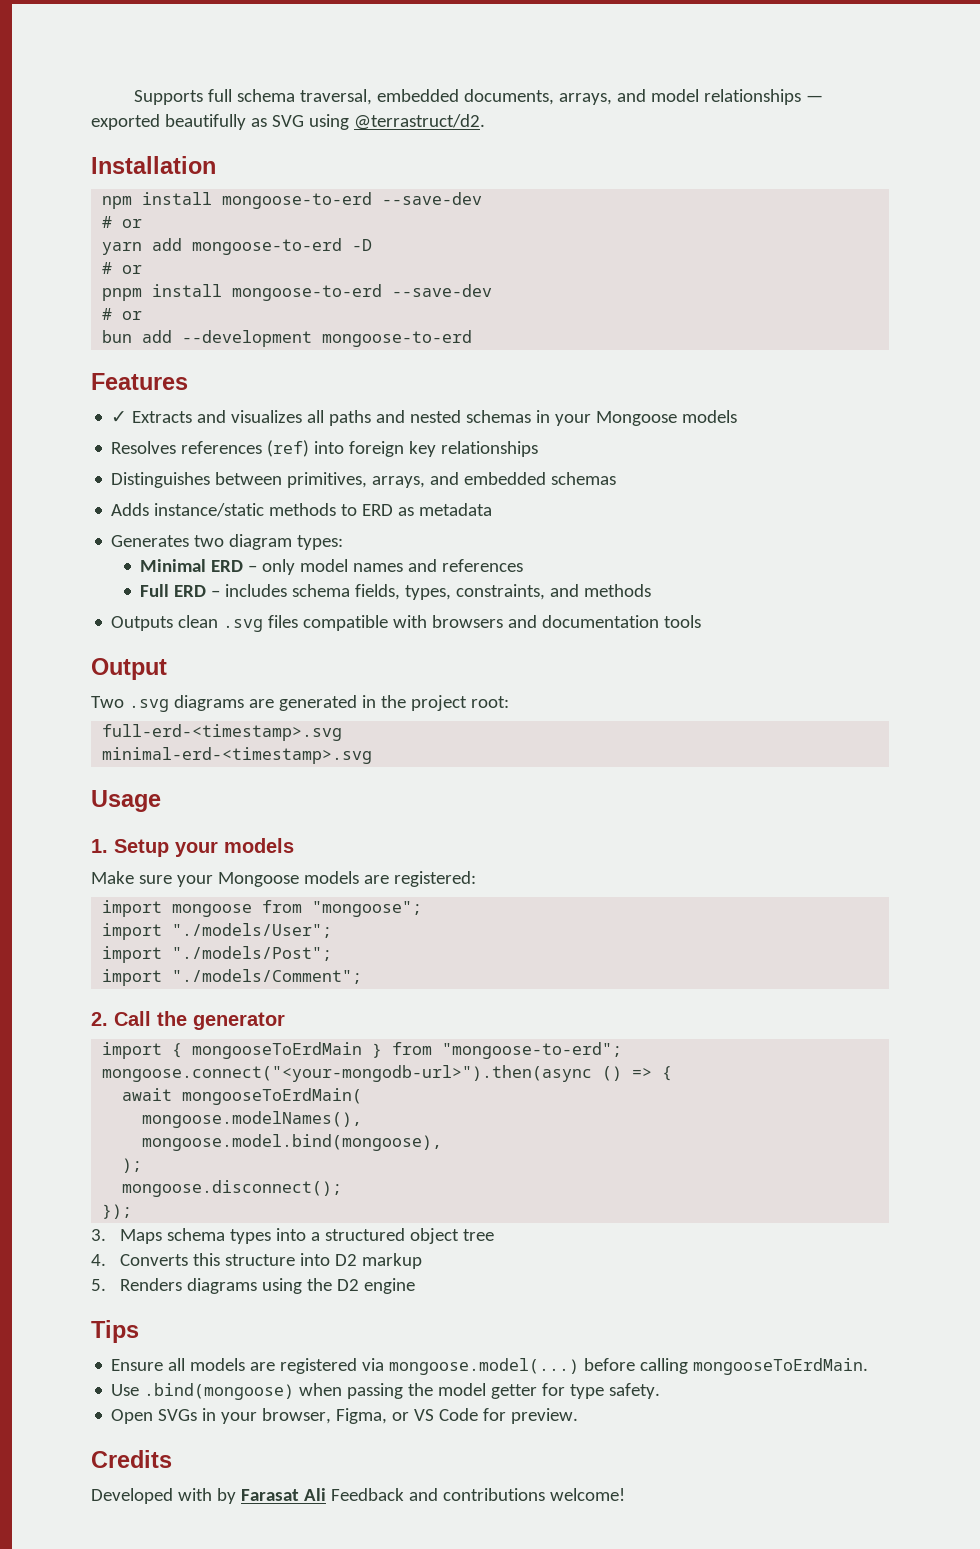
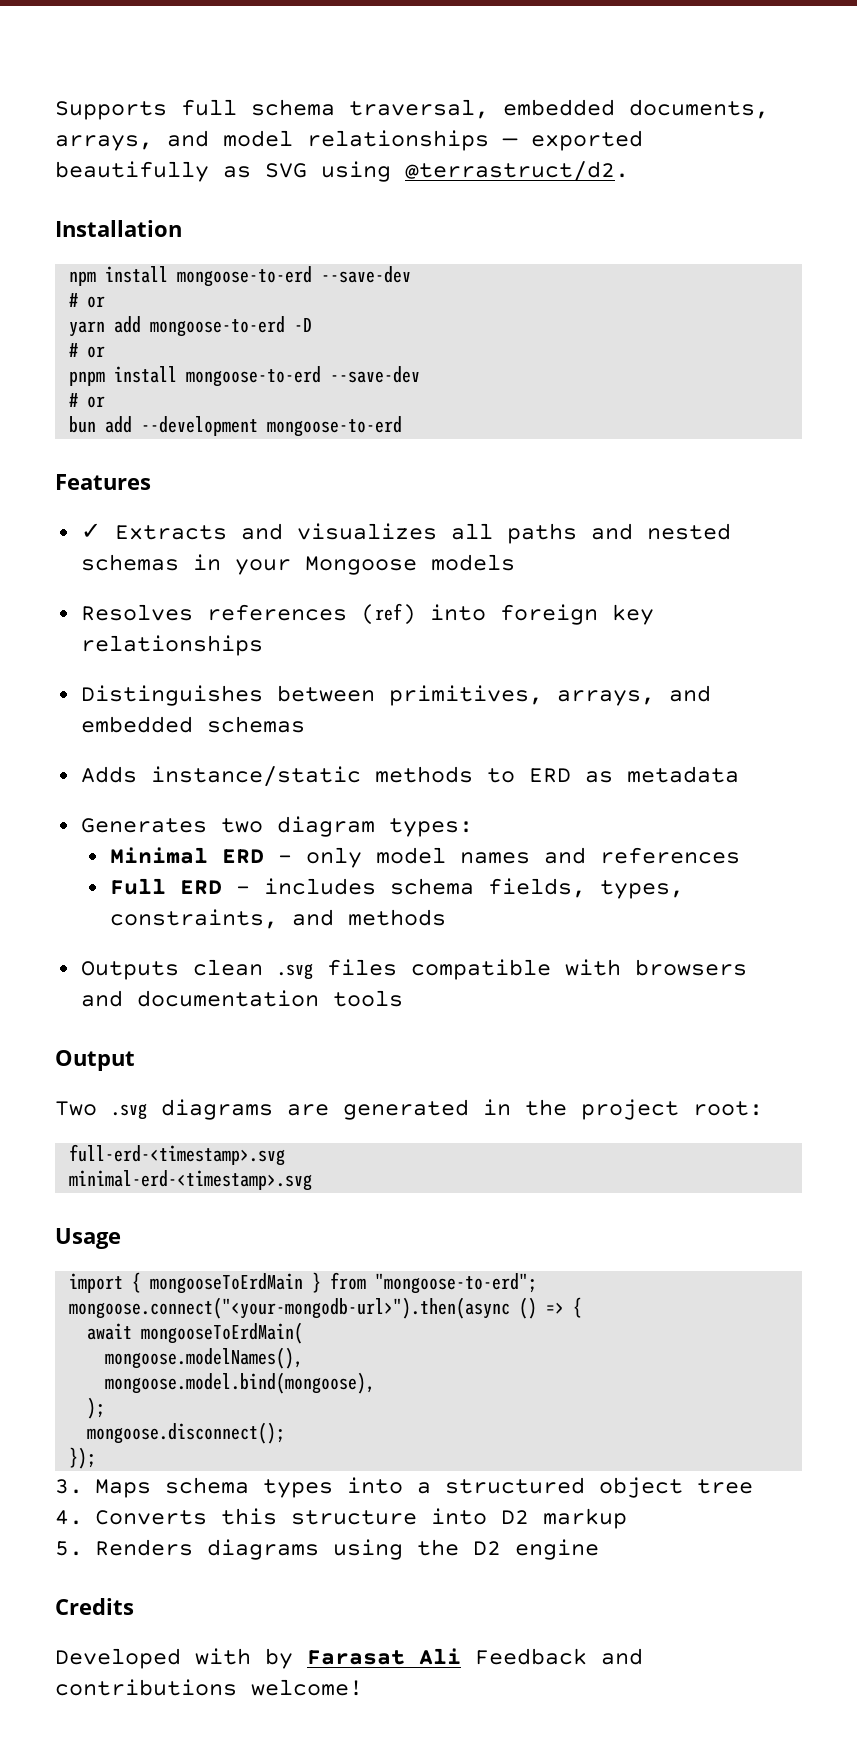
[91,838,294,857] [91,871,476,887] [102,900,423,917] [102,923,333,940] [102,946,333,963] [102,969,363,986] [91,1011,285,1030] // 1. Setup your models // Make sure your Mongoose models are registered: // import mongoose from "mongoose"; // import "./models/User"; // import "./models/Post"; // import "./models/Comment"; // 2. Call the generator -> (121, 1238) none
[91,1320,139,1343] [111,1358,869,1375] [111,1383,661,1400] [111,1408,579,1424] // Tips // Ensure all models are registered via mongoose.model(...) before calling mongooseToErdMain. // Use .bind(mongoose) when passing the model getter for type safety. // Open SVGs in your browser, Figma, or VS Code for preview. -> (599, 1549) none

